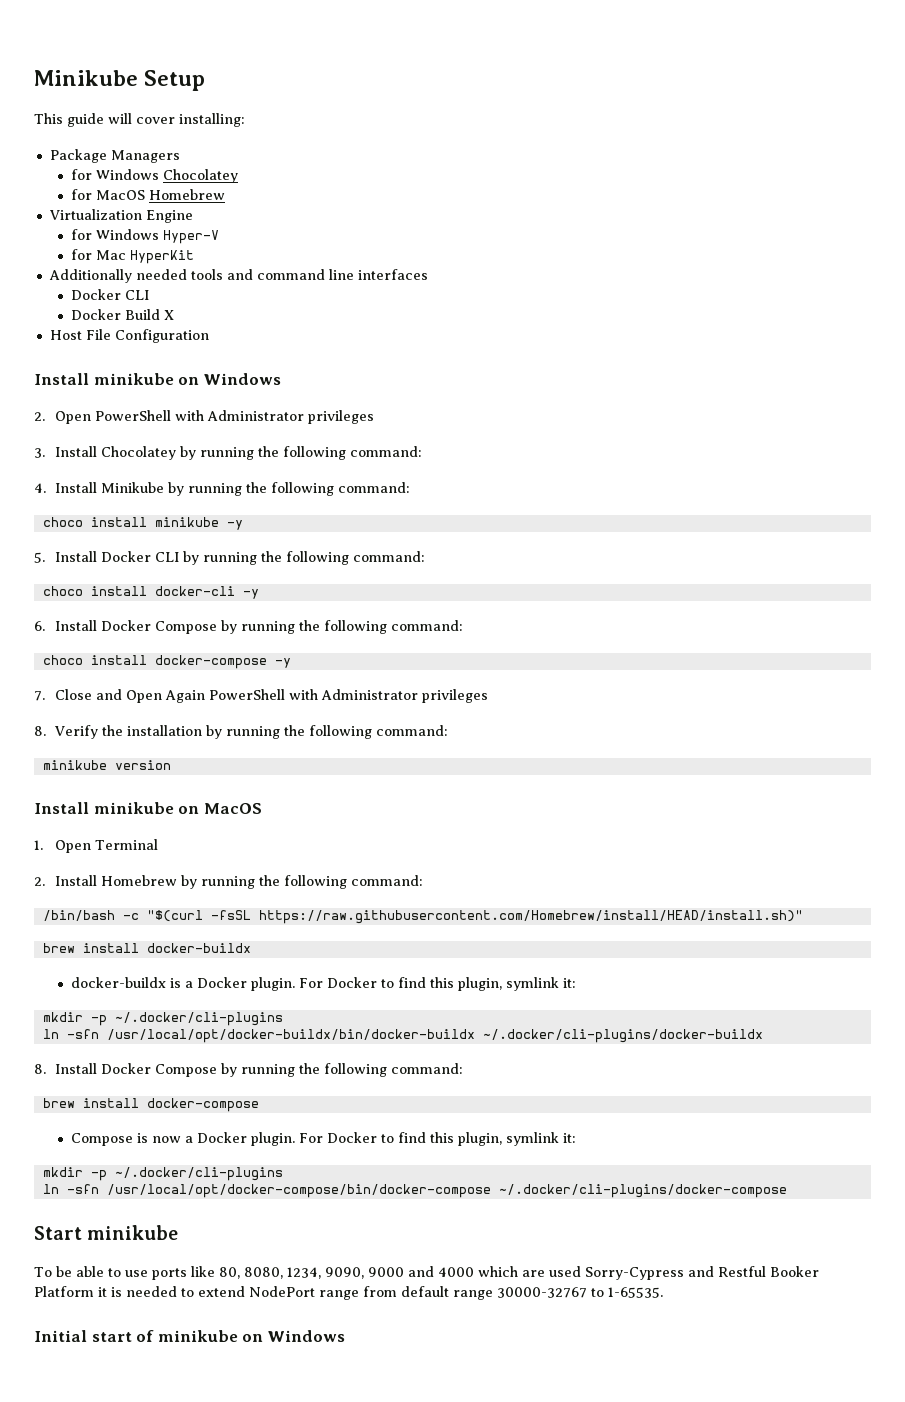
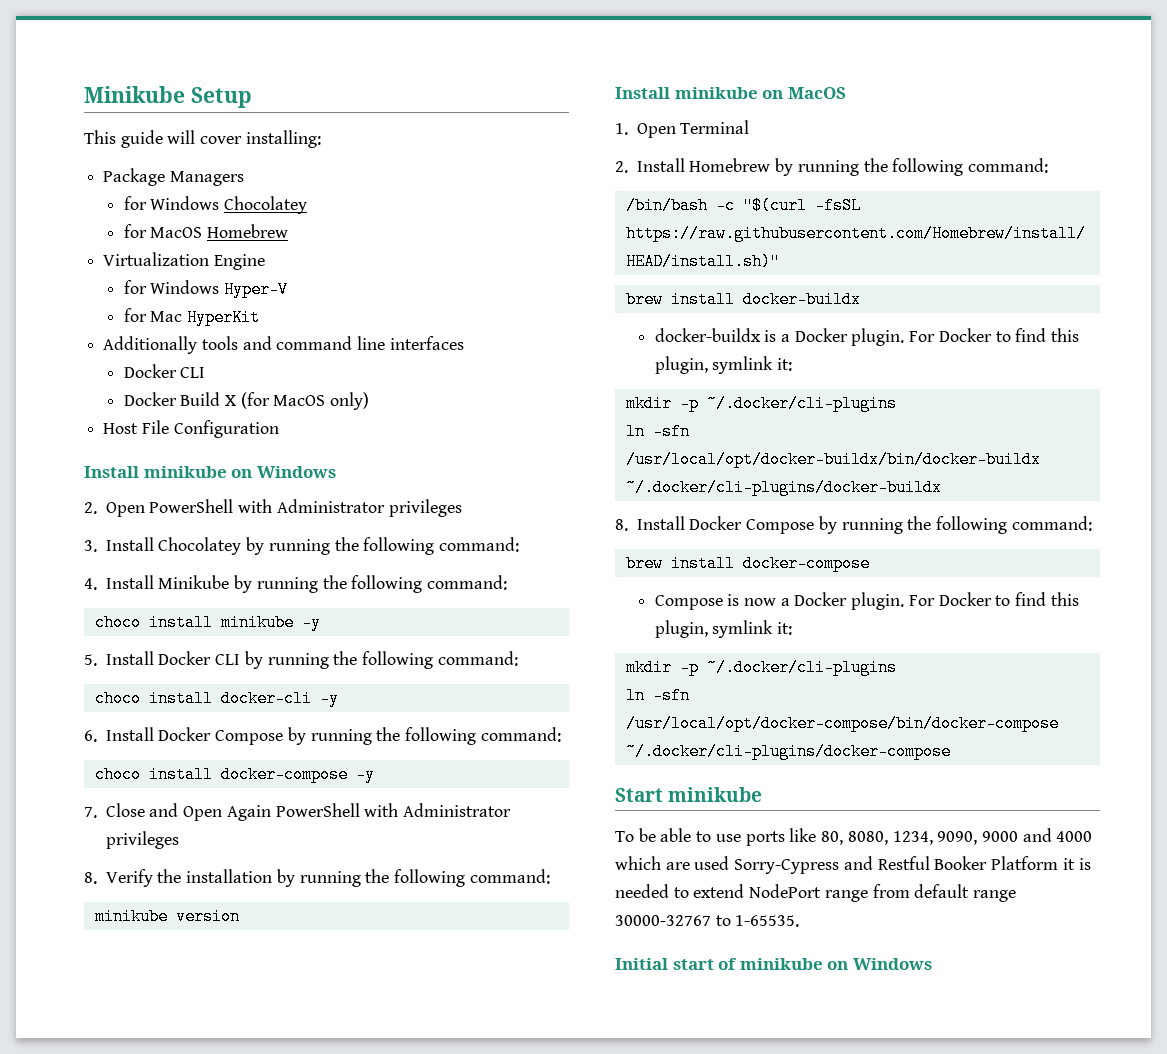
[135,269,187,280] needed -> (198, 345) none
(175, 315) none -> [240,392,370,410] (for MacOS only)

